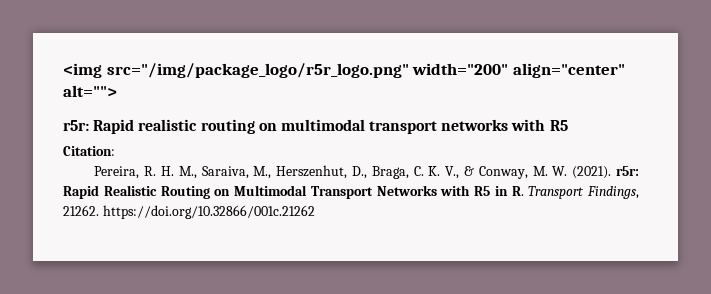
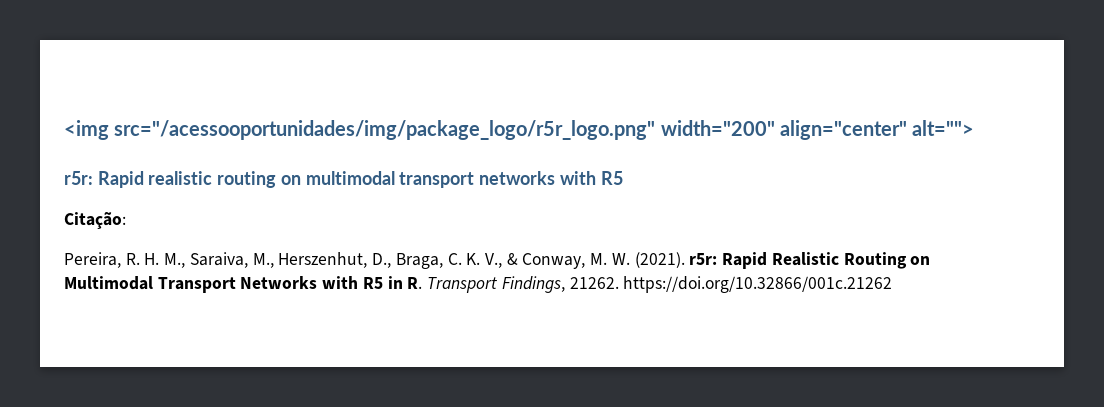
[106,63,409,78] src="/img/package_logo/r5r_logo.png" -> [114,120,656,140] src="/acessooportunidades/img/package_logo/r5r_logo.png"
[63,146,115,156] Citation: -> [64,212,126,230] Citação:

